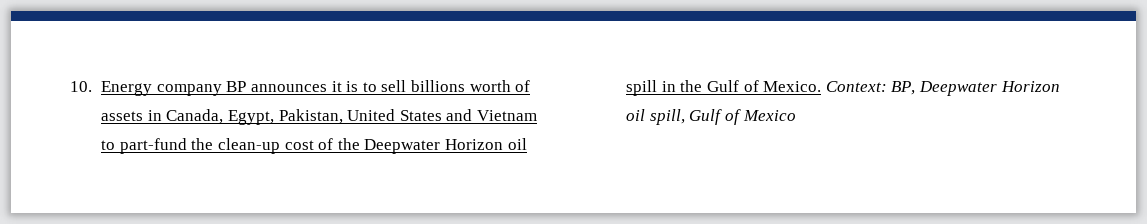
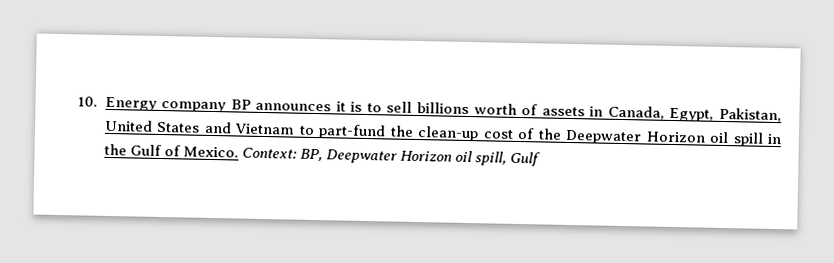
[725,109,796,125] of Mexico -> (541, 159) none

